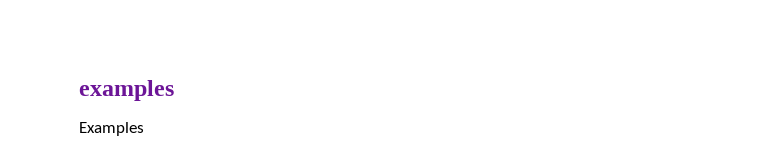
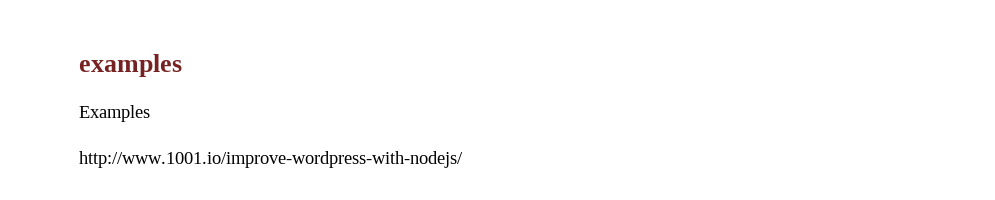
(144, 129) none -> [79,151,463,168] // http://www.1001.io/improve-wordpress-with-nodejs/

